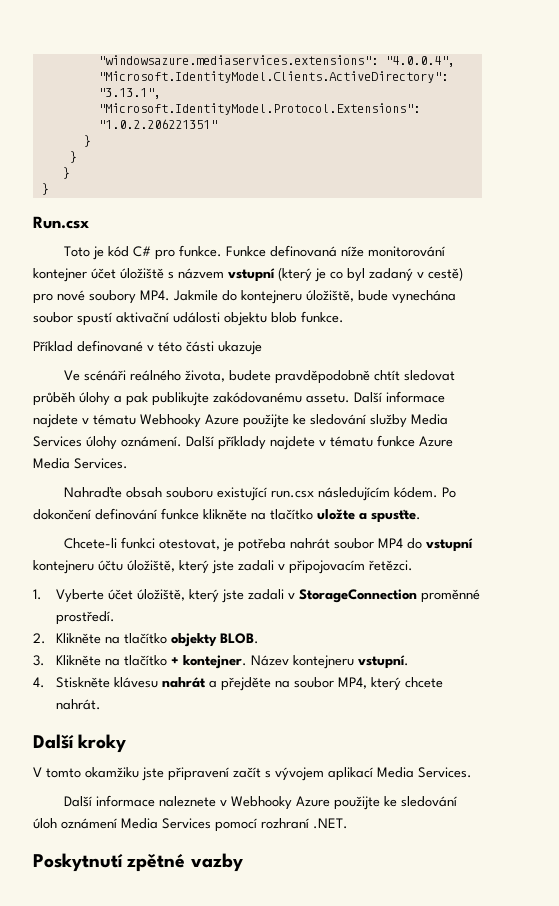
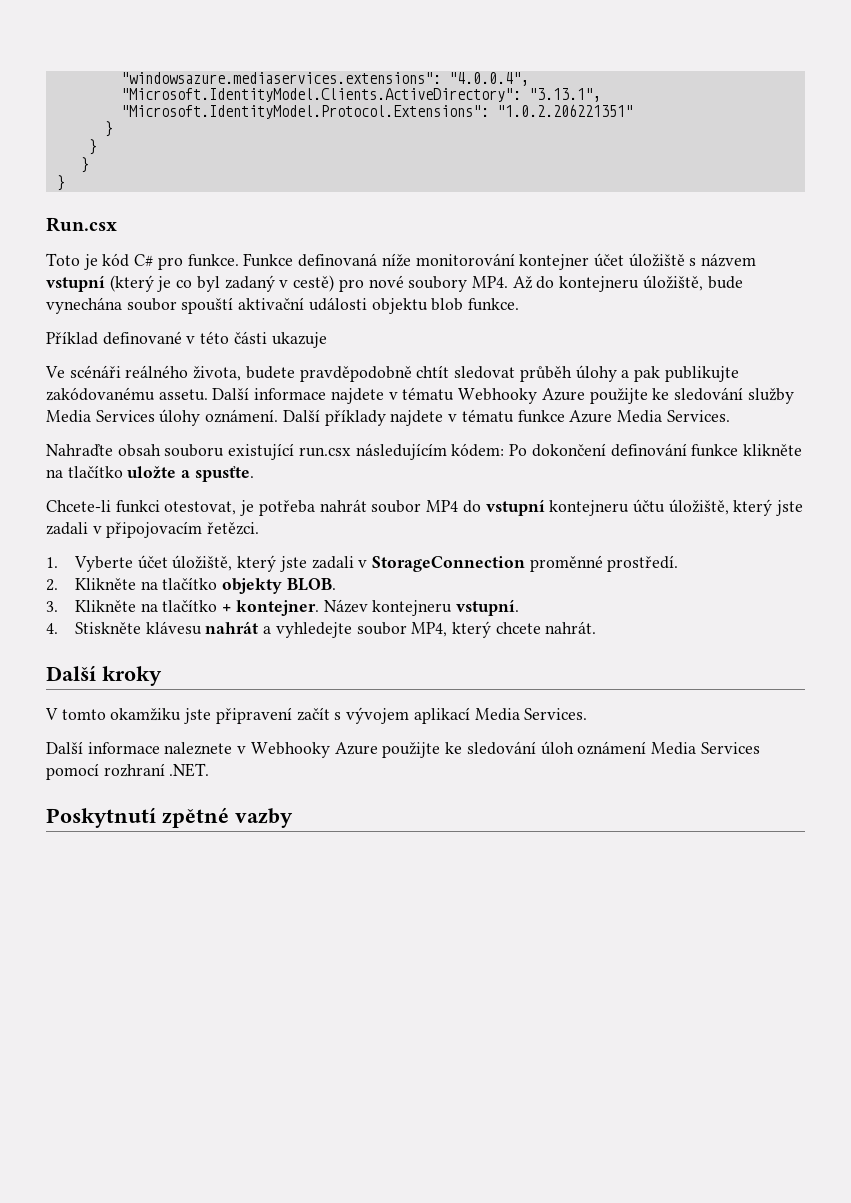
[173,290,218,301] Jakmile -> [512,276,533,289] Až
[77,312,112,326] spustí -> [181,297,234,314] spouští
[393,487,438,498] kódem. -> [451,443,505,457] kódem:
[220,677,290,691] přejděte na -> [275,622,352,638] vyhledejte

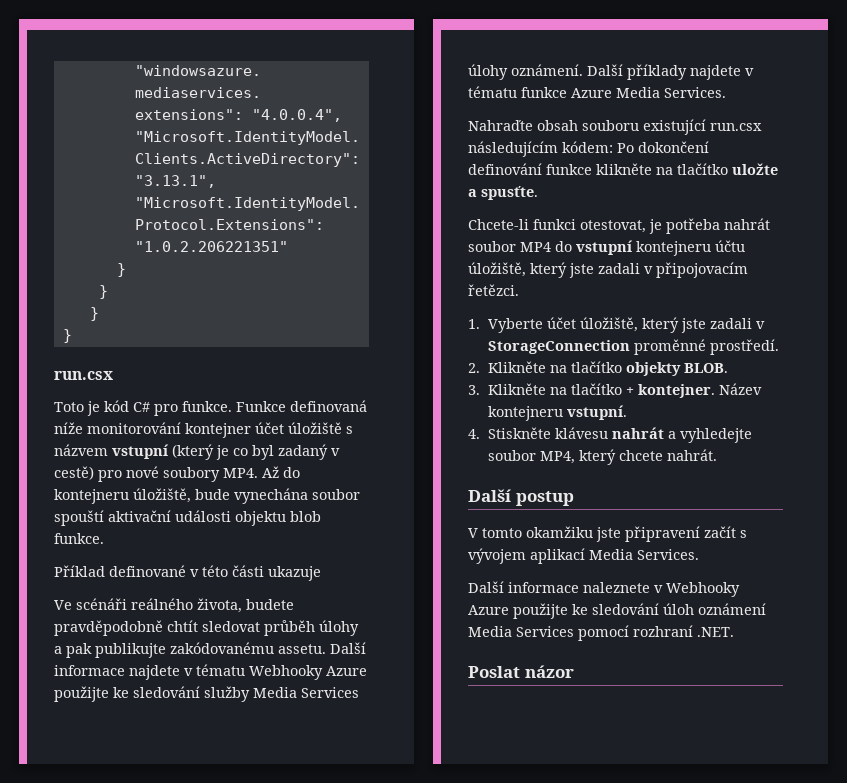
[46,217,117,232] Run.csx -> [54,371,113,380] run.csx
[102,666,162,686] kroky -> [515,491,574,506] postup
[46,807,293,828] Poskytnutí zpětné vazby -> [468,665,574,678] Poslat názor

